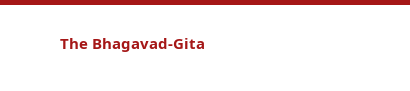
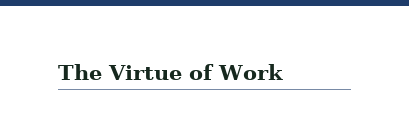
[92,38,206,52] Bhagavad-Gita -> [108,64,283,80] Virtue of Work

